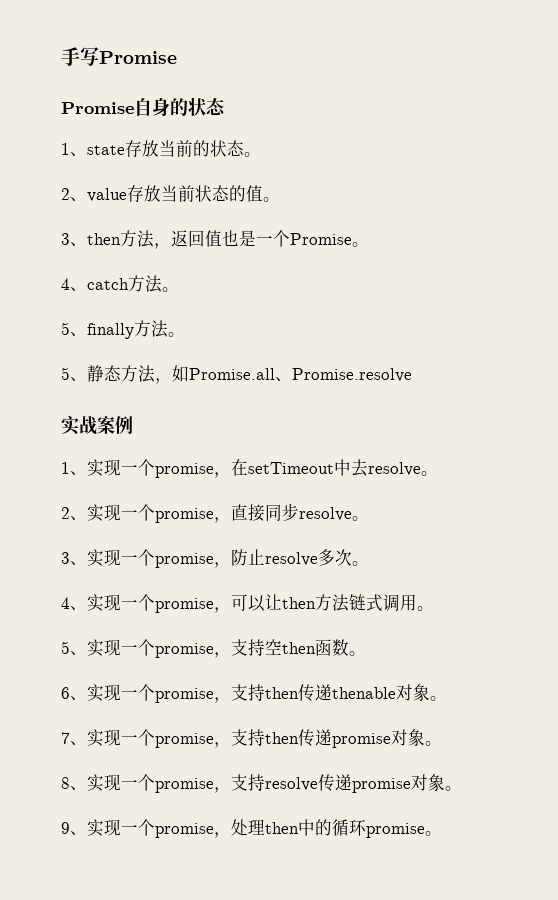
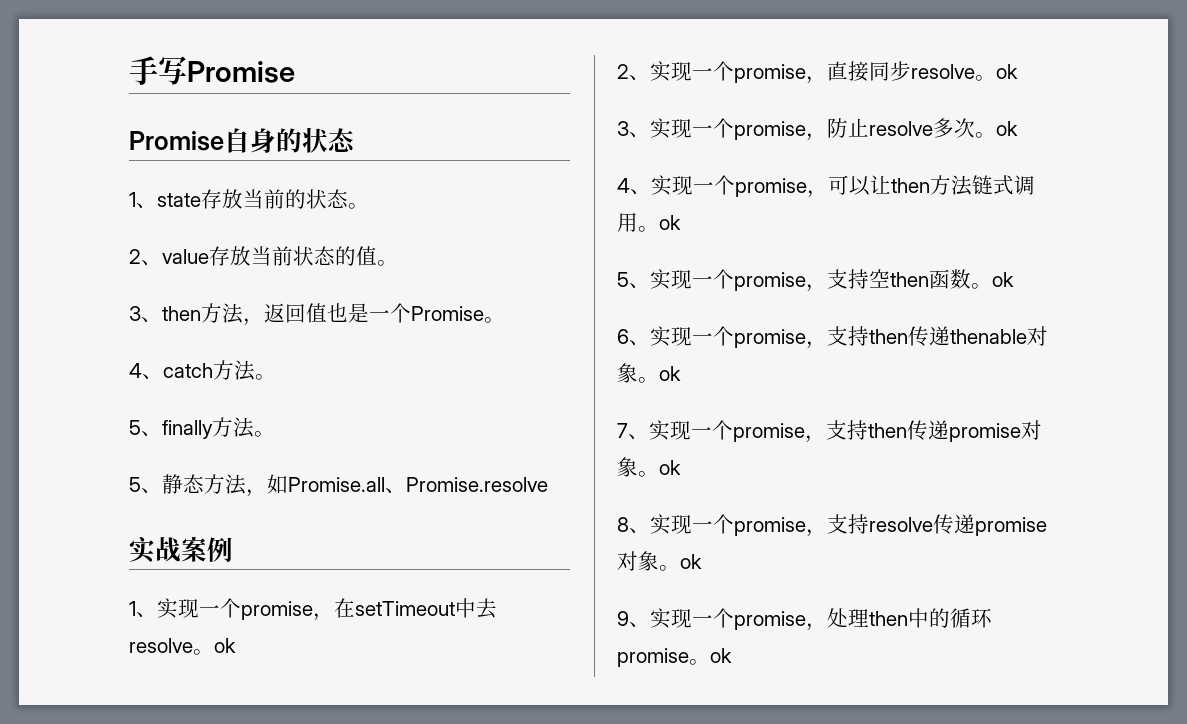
(438, 473) none -> [214,638,236,653] ok
(369, 518) none -> [996,64,1018,79] ok
(369, 563) none -> [996,121,1018,136] ok
(434, 608) none -> [659,215,681,230] ok
(366, 653) none -> [992,272,1014,287] ok
(447, 698) none -> [659,366,681,381] ok
(442, 743) none -> [659,460,681,475] ok
(462, 788) none -> [680,554,702,569] ok
(442, 833) none -> [710,648,732,663] ok

